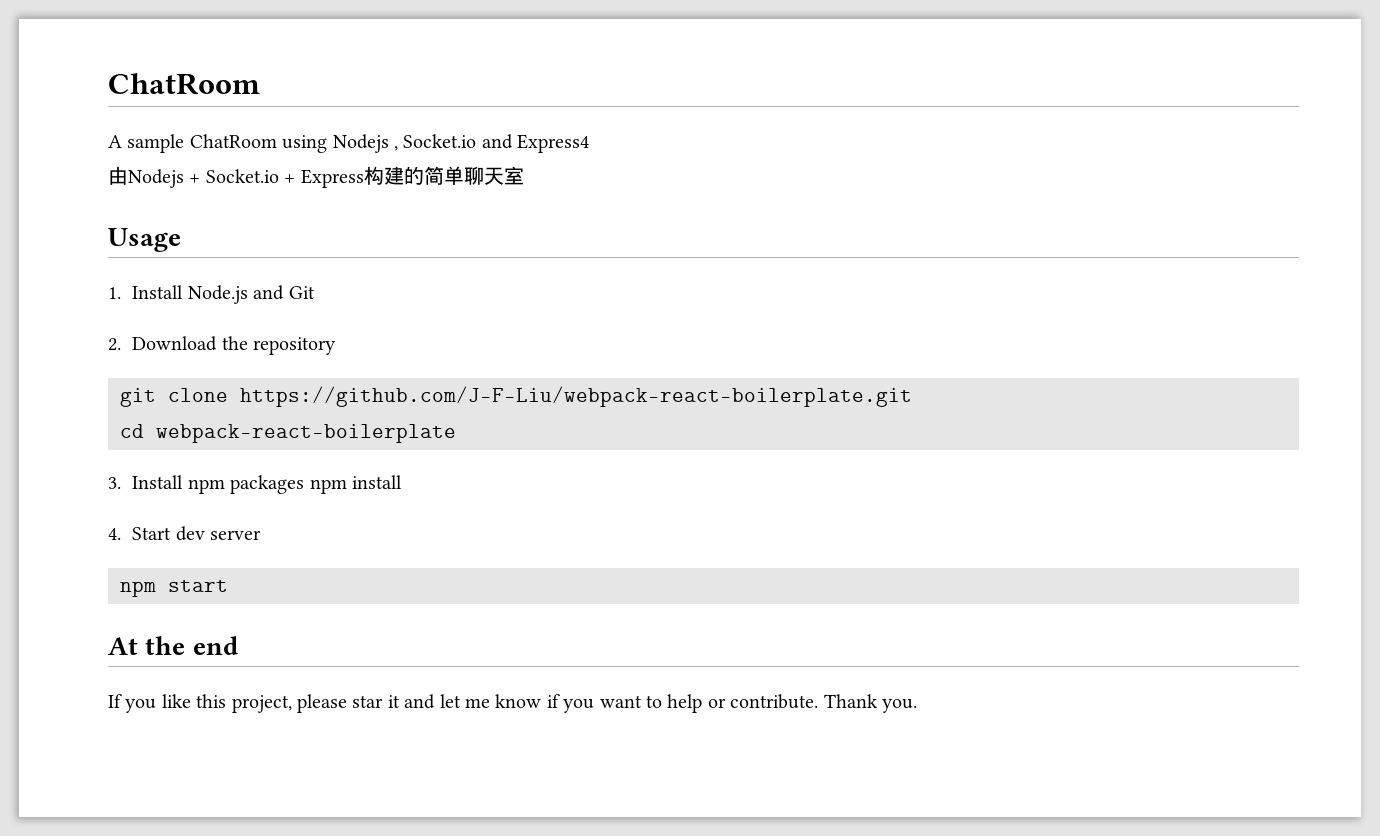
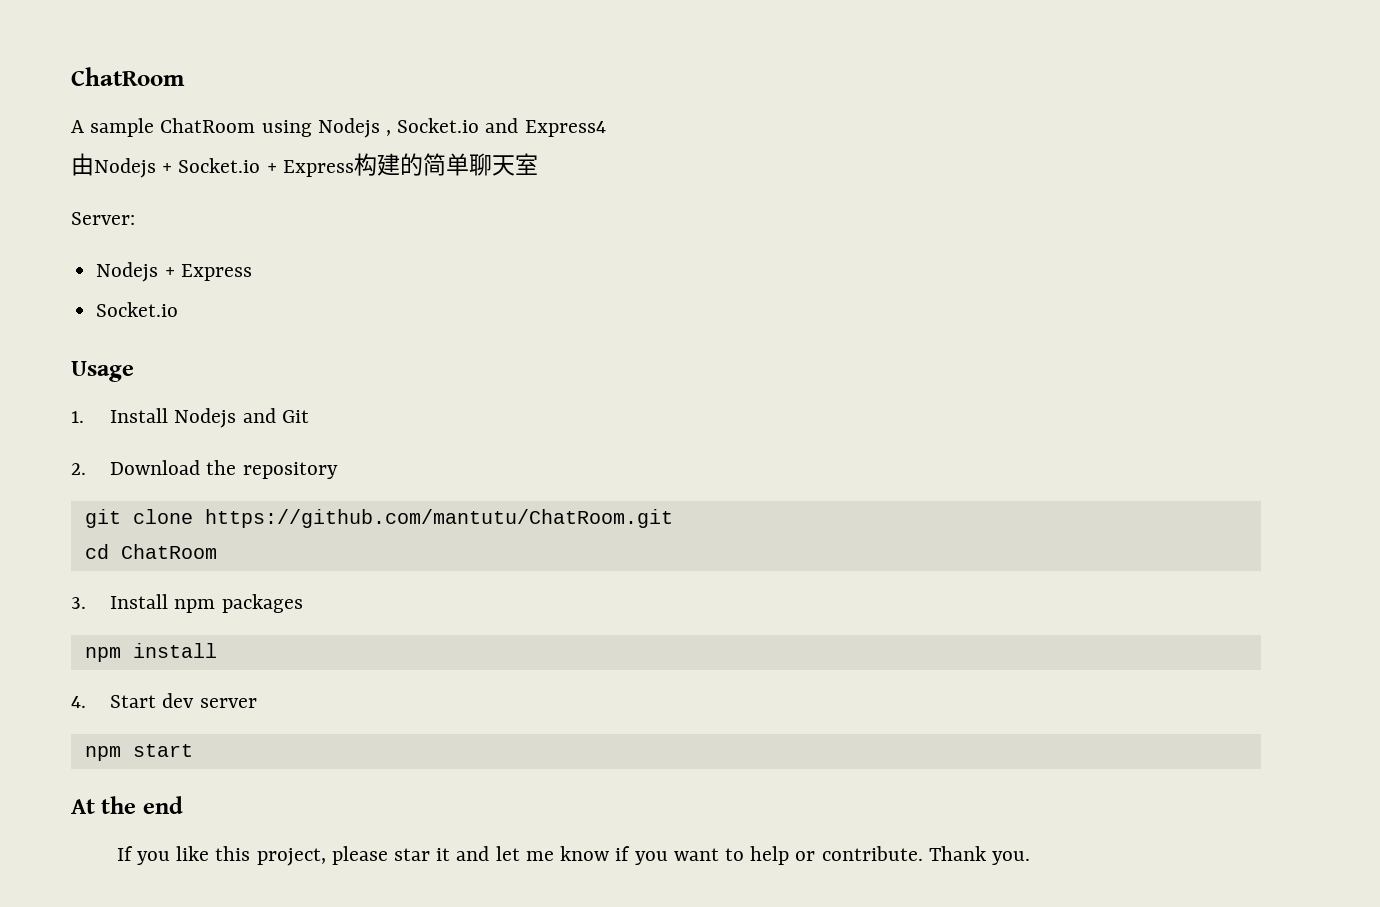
(524, 175) none -> [71,212,135,225] [96,262,252,282] [96,302,179,317] // Server: // Nodejs + Express // Socket.io
[187,285,248,304] Node.js -> [174,408,237,428] Nodejs
[240,386,912,407] https://github.com/J-F-Liu/webpack-react-boilerplate.git -> [204,509,673,528] https://github.com/mantutu/ChatRoom.git
[156,424,456,443] webpack-react-boilerplate -> [120,544,217,559] ChatRoom
(305, 484) none -> (303, 603) //

